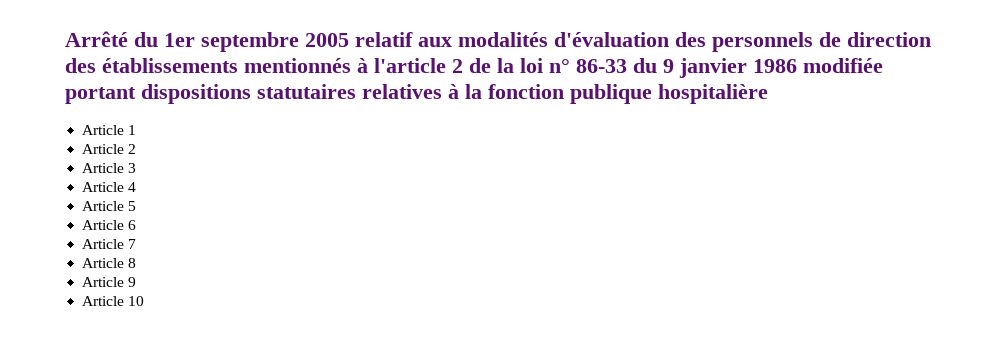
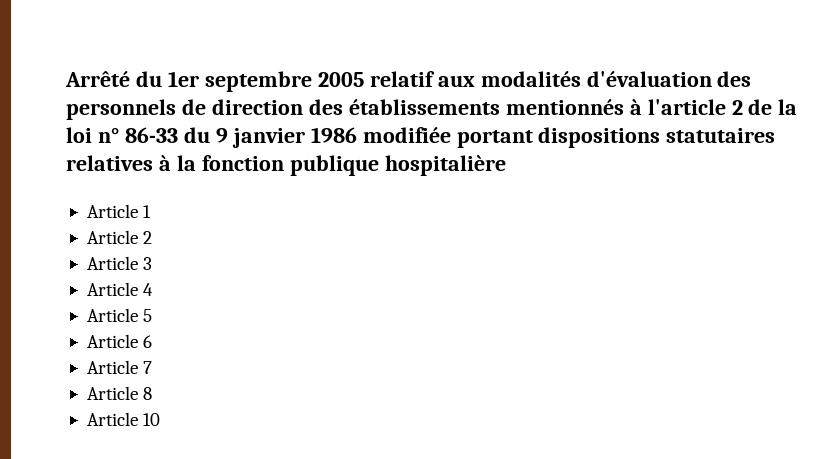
[82,277,137,287] // Article 9 -> (153, 393) none

